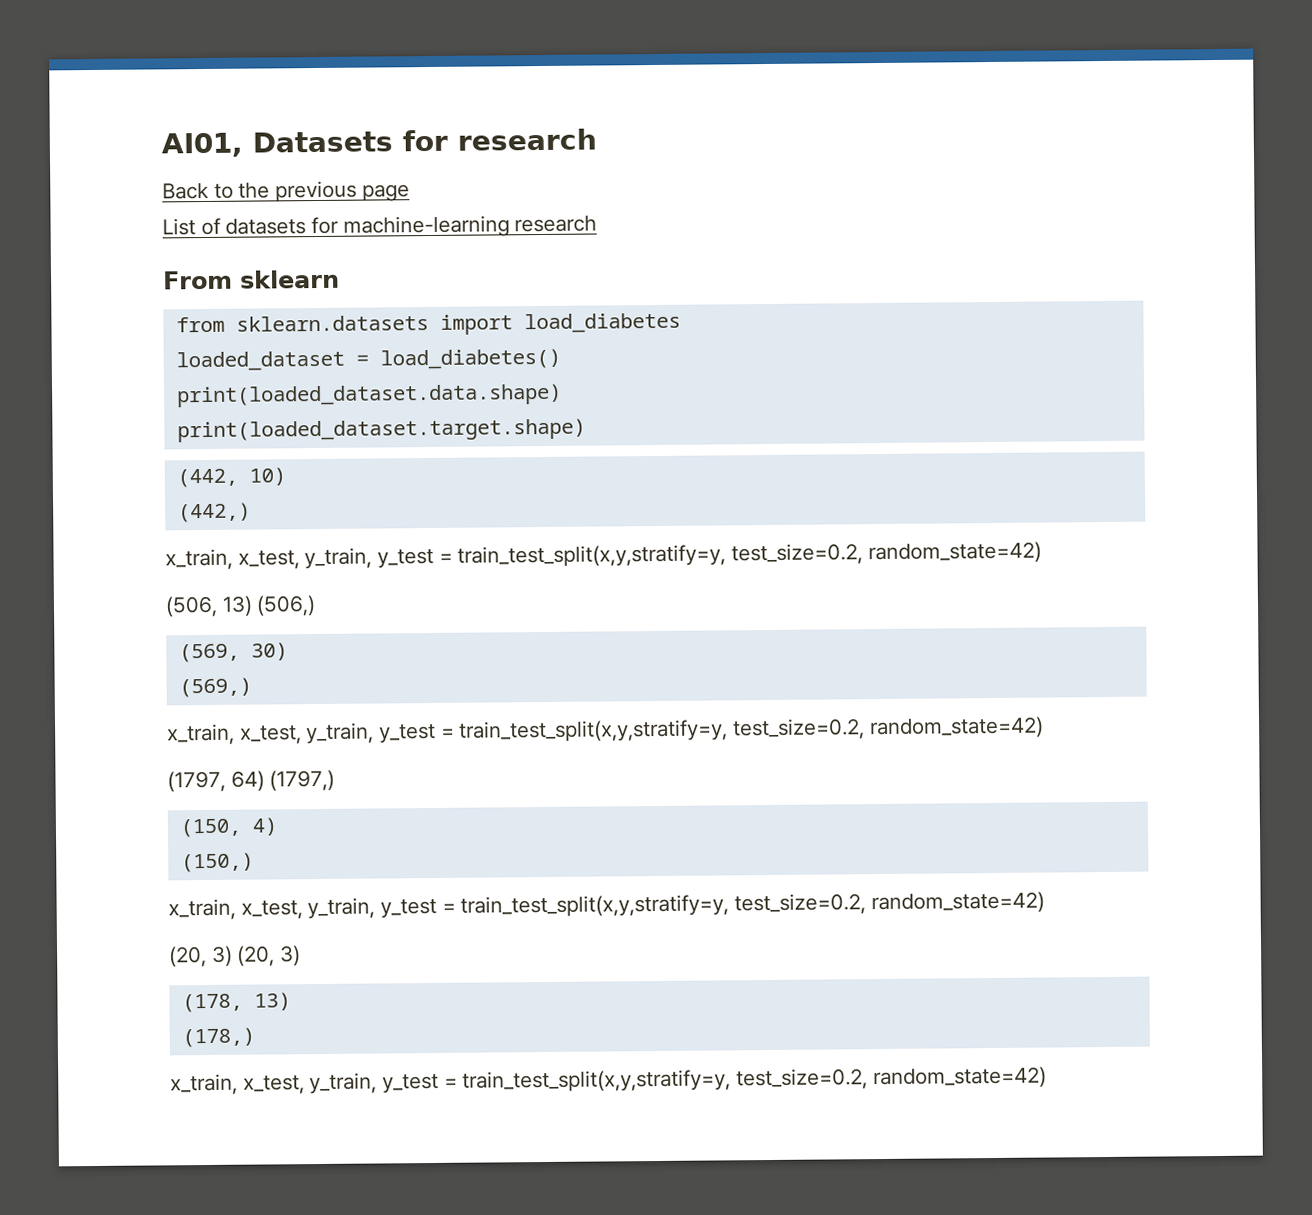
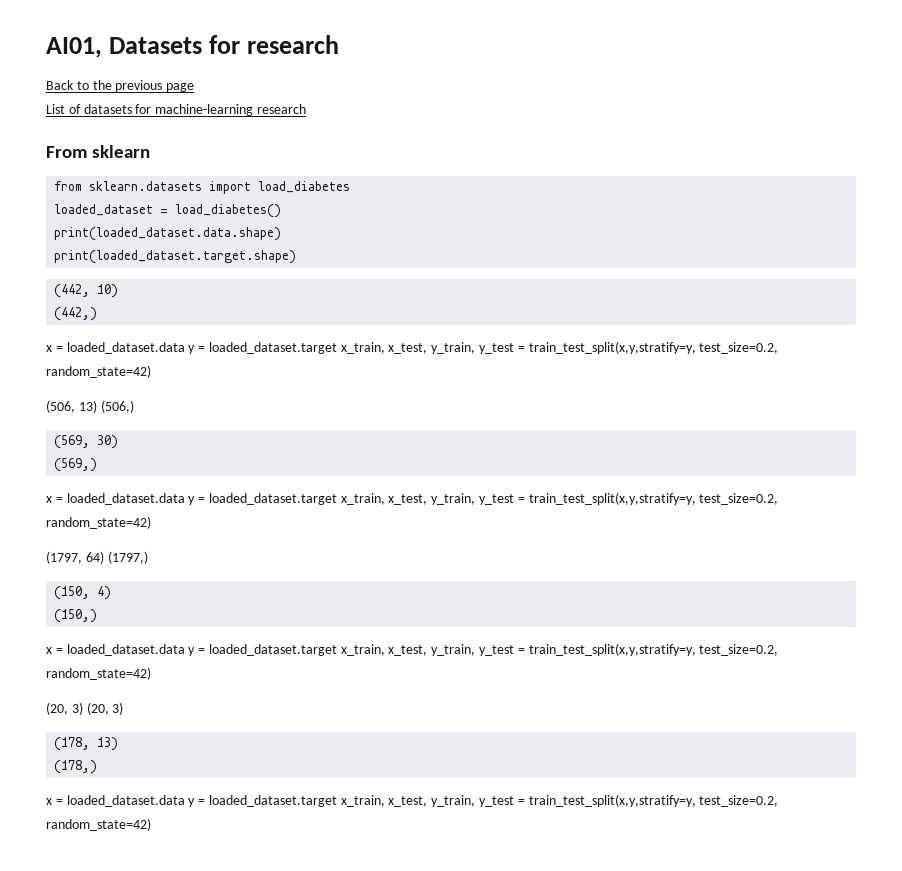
(251, 512) none -> [46,342,337,354] x = loaded_dataset.data y = loaded_dataset.target
(252, 687) none -> [46,493,337,505] x = loaded_dataset.data y = loaded_dataset.target
(254, 862) none -> [46,644,337,656] x = loaded_dataset.data y = loaded_dataset.target
(255, 1037) none -> [46,795,337,807] x = loaded_dataset.data y = loaded_dataset.target

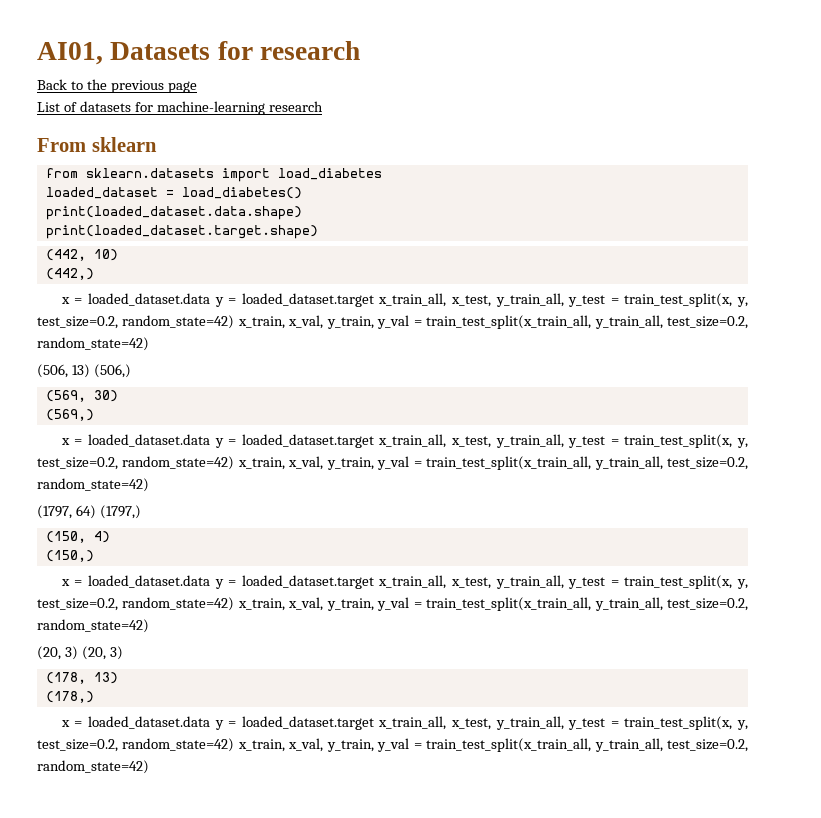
[340,341,696,354] x_train, x_test, y_train, y_test = train_test_split(x,y,stratify=y, -> [378,293,748,307] [37,315,663,329] x_train_all, x_test, y_train_all, y_test = train_test_split(x, y, test_size=0.2, random_state=42) x_train, x_val, y_train, y_val = train_test_split(x_train_all, y_train_all,
[340,492,696,505] x_train, x_test, y_train, y_test = train_test_split(x,y,stratify=y, -> [378,434,748,448] [37,456,663,470] x_train_all, x_test, y_train_all, y_test = train_test_split(x, y, test_size=0.2, random_state=42) x_train, x_val, y_train, y_val = train_test_split(x_train_all, y_train_all,
[340,643,696,656] x_train, x_test, y_train, y_test = train_test_split(x,y,stratify=y, -> [378,575,748,589] [37,597,663,611] x_train_all, x_test, y_train_all, y_test = train_test_split(x, y, test_size=0.2, random_state=42) x_train, x_val, y_train, y_val = train_test_split(x_train_all, y_train_all,
[340,794,696,807] x_train, x_test, y_train, y_test = train_test_split(x,y,stratify=y, -> [378,716,748,730] [37,738,663,752] x_train_all, x_test, y_train_all, y_test = train_test_split(x, y, test_size=0.2, random_state=42) x_train, x_val, y_train, y_val = train_test_split(x_train_all, y_train_all,

